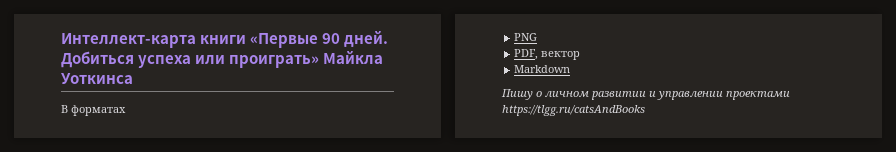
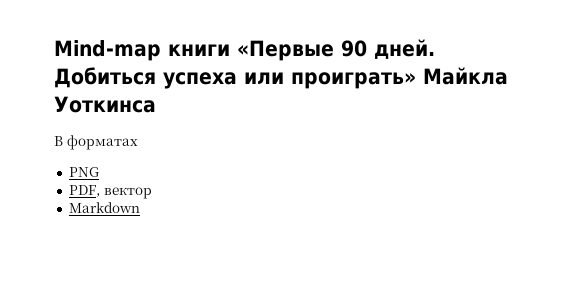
[61,33,196,48] Интеллект-карта -> [54,40,161,61] Mind-map
[501,89,790,100] [502,105,645,116] // Пишу о личном развитии и управлении проектами https://tlgg.ru/catsAndBooks -> (140, 207) none

